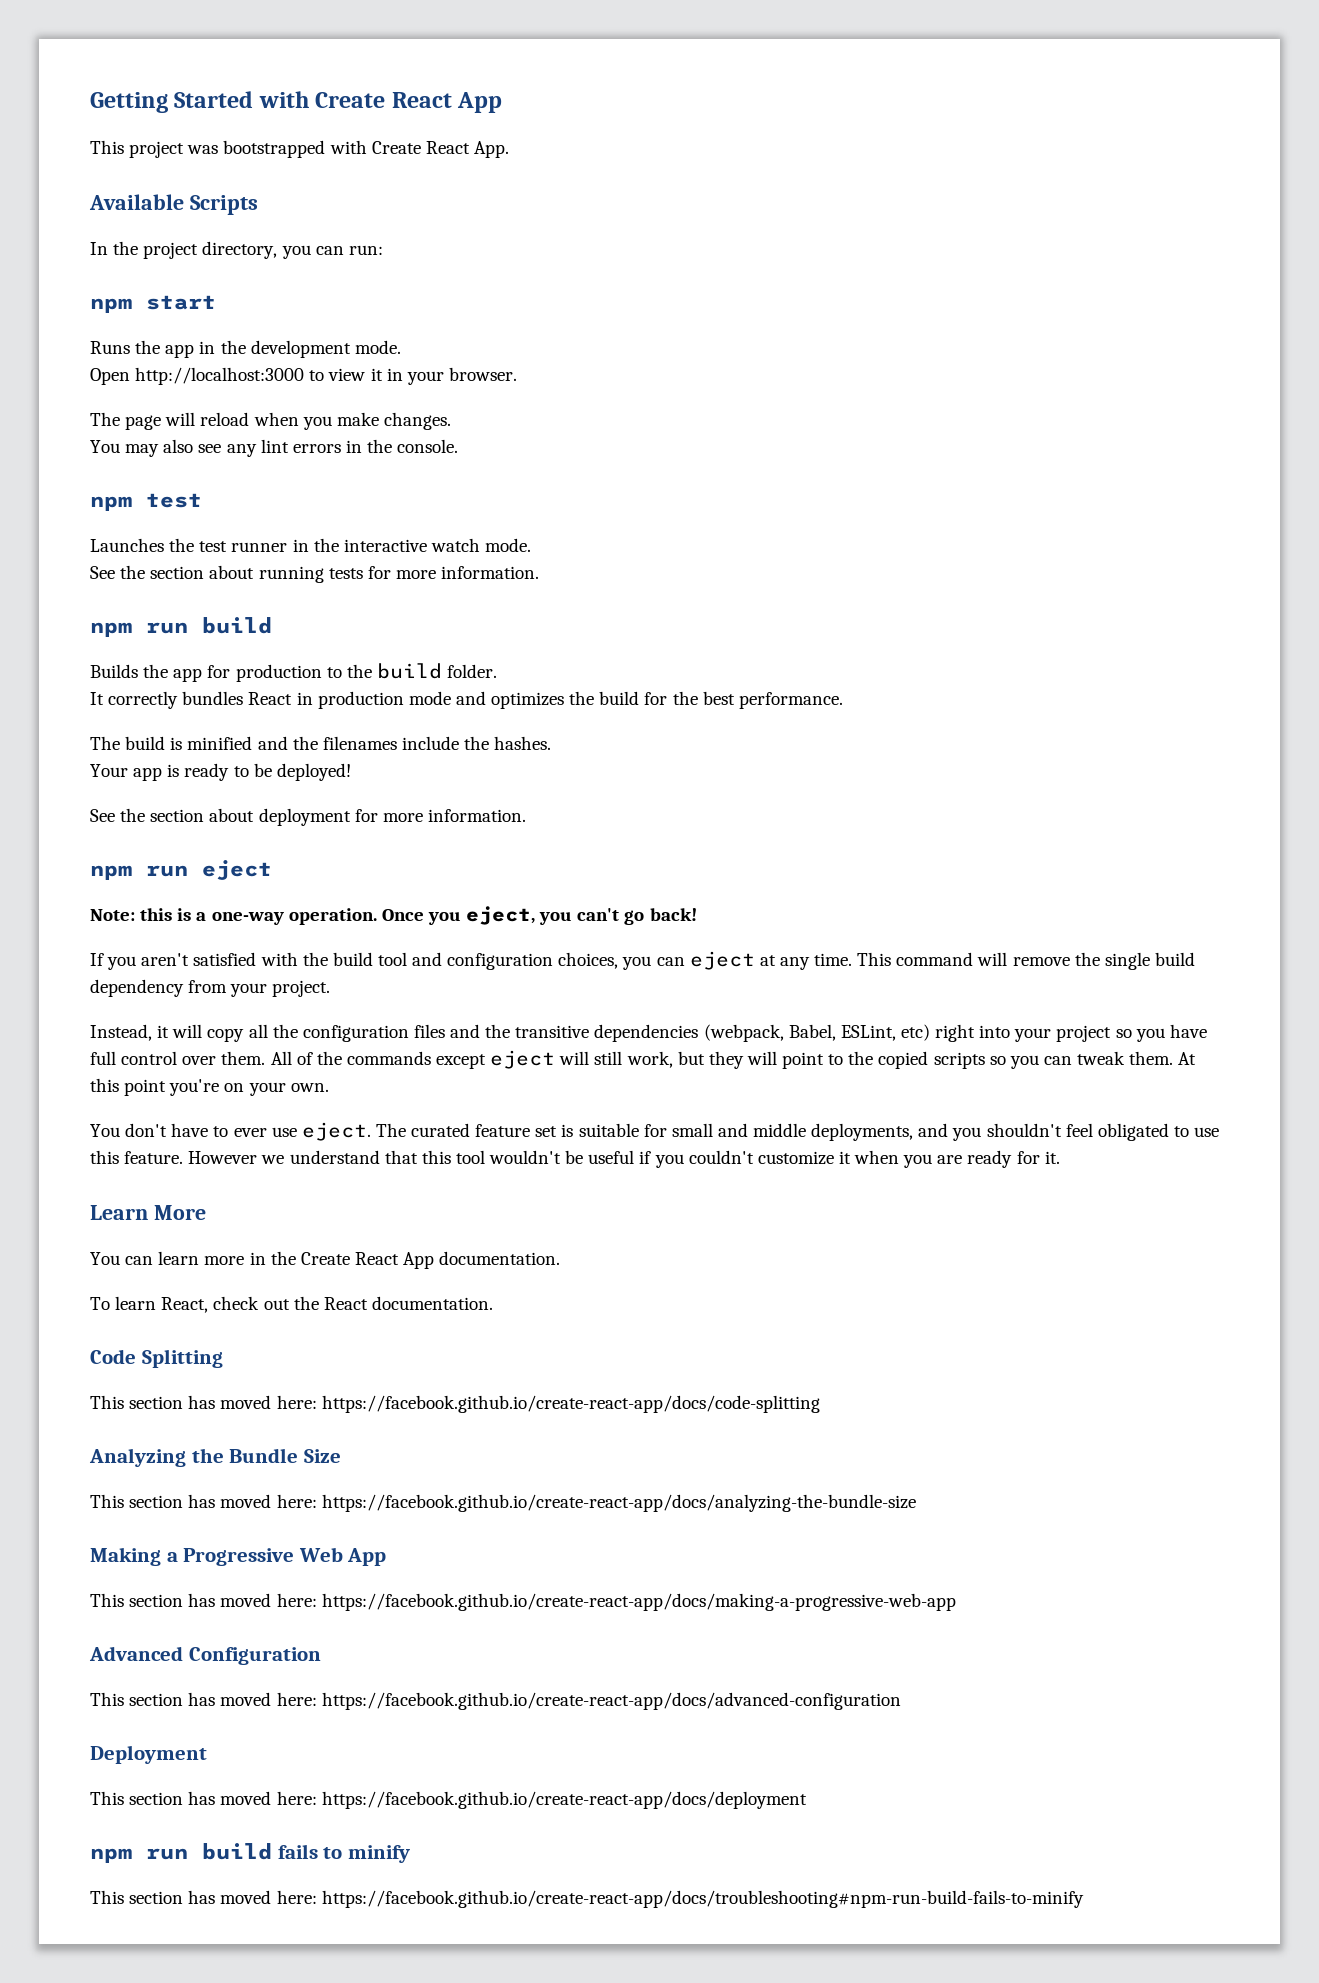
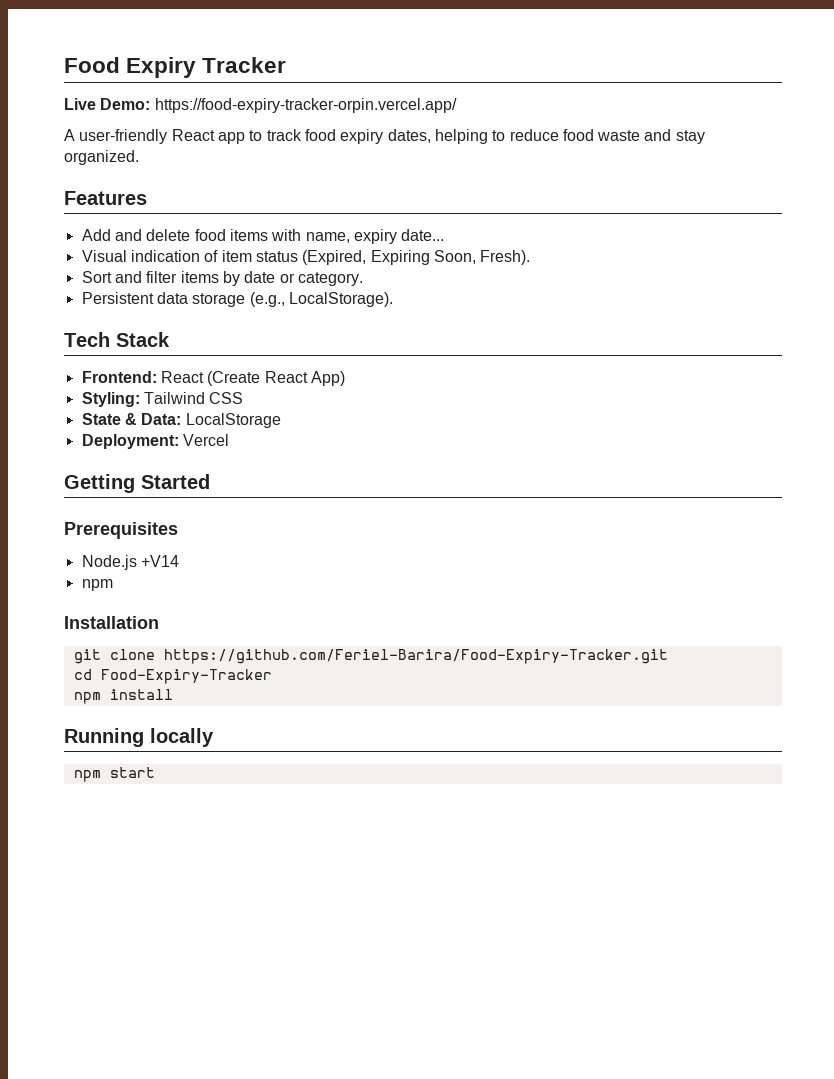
[90,91,503,113] [90,140,509,158] [89,194,258,215] [90,241,383,259] [90,295,216,313] [90,340,401,358] [90,367,517,385] [90,412,451,430] [90,439,459,457] [90,493,202,511] [90,538,532,552] [90,565,540,583] [90,617,272,637] [90,663,498,682] [90,691,843,709] [90,736,552,750] [90,763,351,781] [90,808,526,826] [90,860,272,880] [90,906,697,925] [90,951,1195,970] [90,979,331,997] [90,1024,1207,1042] [90,1050,1197,1069] [90,1078,329,1096] [90,1122,1220,1141] [90,1150,1060,1168] [90,1205,206,1220] [90,1251,561,1269] [90,1296,493,1313] [90,1349,223,1368] [90,1395,820,1413] [89,1448,341,1467] [90,1494,916,1512] [90,1547,387,1566] [90,1593,956,1611] [89,1646,321,1665] [90,1692,901,1710] [90,1745,207,1764] [90,1791,807,1809] [90,1843,410,1863] [90,1890,1084,1908] Getting Started with Create React App // This project was bootstrapped with Create React App. // Available Scripts // In the project directory, you can run: // npm start // Runs the app in the development mode. // Open http://localhost:3000 to view it in your browser. // The page will reload when you make changes. // You may also see any lint errors in the console. // npm test // Launches the test runner in the interactive watch mode. // See the section about running tests for more information. // npm run build // Builds the app for production to the build folder. // It correctly bundles React in production mode and optimizes the build for the best performance. // The build is minified and the filenames include the hashes. // Your app is ready to be deployed! // See the section about deployment for more information. // npm run eject // Note: this is a one-way operation. Once you eject, you can't go back! // If you aren't satisfied with the build tool and configuration choices, you can eject at any time. This command will remove the single build dependency from your project. // Instead, it will copy all the configuration files and the transitive dependencies (webpack, Babel, ESLint, etc) right into your project so you have full control over them. All of the commands except eject will still work, but they will point to the copied scripts so you can tweak them. At this point you're on your own. // You don't have to ever use eject. The curated feature set is suitable for small and middle deployments, and you shouldn't feel obligated to use this feature. However we understand that this tool wouldn't be useful if you couldn't customize it when you are ready for it. // Learn More // You can learn more in the Create React App documentation. // To learn React, check out the React documentation. // Code Splitting // This section has moved here: https://facebook.github.io/create-react-app/docs/code-splitting // Analyzing the Bundle Size // This section has moved here: https://facebook.github.io/create-react-app/docs/analyzing-the-bundle-size // Making a Progressive Web App // This section has moved here: https://facebook.github.io/create-react-app/docs/making-a-progressive-web-app // Advanced Configuration // This section has moved here: https://facebook.github.io/create-react-app/docs/advanced-configuration // Deployment // This section has moved here: https://facebook.github.io/create-react-app/docs/deployment // npm run build fails to minify // This section has moved here: https://facebook.github.io/create-react-app/docs/troubleshooting#npm-run-build-fails-to-minify -> [64,57,287,78] [64,98,457,113] [64,129,705,144] [64,150,139,165] [64,191,147,205] [81,229,445,244] [81,250,531,265] [81,271,363,286] [81,292,393,307] [64,332,170,347] [81,371,345,386] [81,392,244,407] [81,413,281,428] [81,434,229,449] [64,474,210,493] [64,522,178,539] [81,555,179,570] [81,579,113,591] [64,616,159,629] [73,649,668,664] [73,669,272,684] [73,689,173,704] [64,728,214,747] [73,767,155,782] Food Expiry Tracker // Live Demo: https://food-expiry-tracker-orpin.vercel.app/ // A user-friendly React app to track food expiry dates, helping to reduce food waste and stay organized. // Features // Add and delete food items with name, expiry date... // Visual indication of item status (Expired, Expiring Soon, Fresh). // Sort and filter items by date or category. // Persistent data storage (e.g., LocalStorage). // Tech Stack // Frontend: React (Create React App) // Styling: Tailwind CSS // State & Data: LocalStorage // Deployment: Vercel // Getting Started // Prerequisites // Node.js +V14 // npm // Installation // git clone https://github.com/Feriel-Barira/Food-Expiry-Tracker.git // cd Food-Expiry-Tracker // npm install // Running locally // npm start

